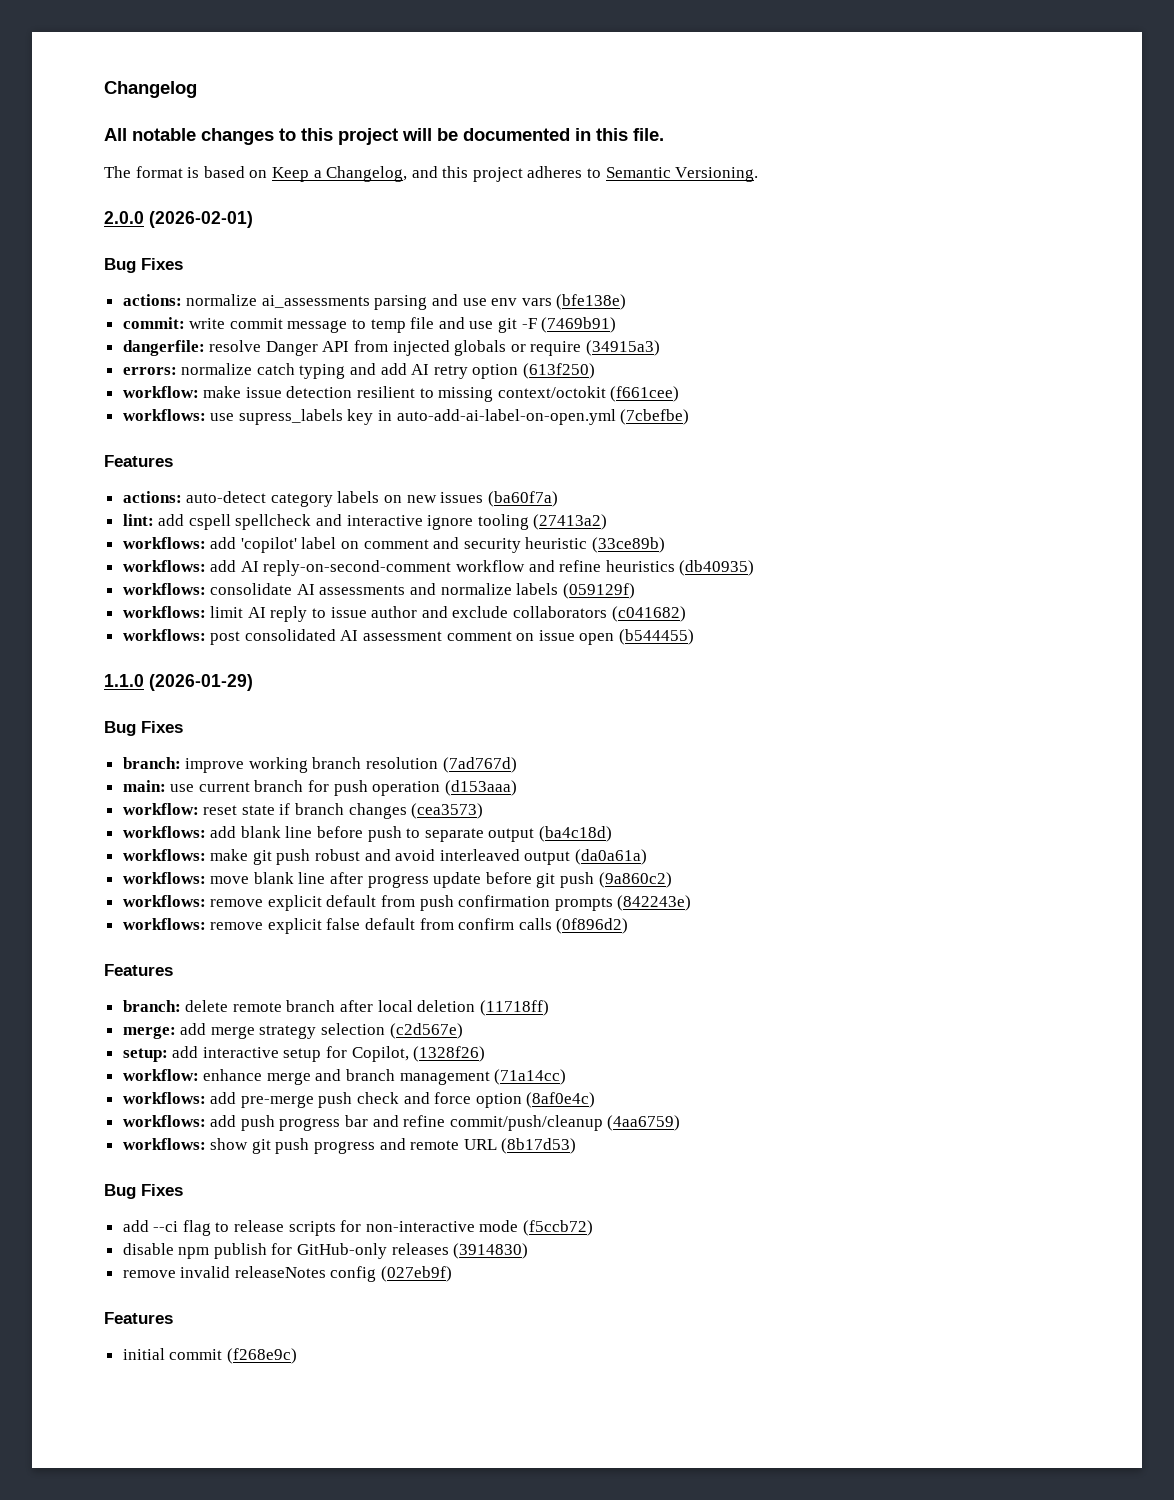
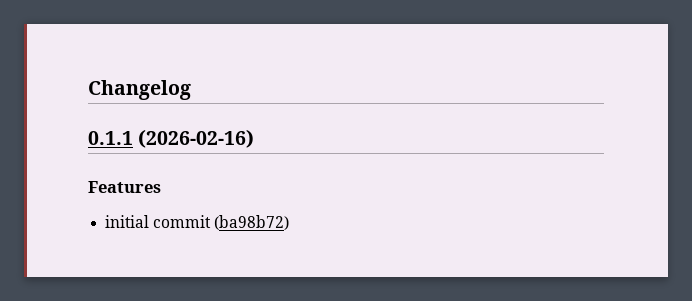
[104,128,664,145] [104,166,759,182] [104,211,253,228] [104,258,183,273] [122,294,627,310] [122,317,617,333] [122,340,661,356] [122,363,596,379] [122,386,680,402] [122,409,690,425] [104,455,173,467] [122,491,558,507] [122,514,608,530] [122,537,666,553] [122,560,755,576] [122,583,635,599] [122,606,686,622] [122,629,695,645] [104,674,253,691] [104,721,183,736] [122,757,517,773] [122,780,517,796] [122,803,484,819] [122,826,613,842] [122,849,648,865] [122,872,672,888] [122,895,692,911] [122,918,629,934] [104,964,173,976] [122,1000,549,1016] [122,1023,463,1039] [122,1046,486,1062] [122,1069,567,1085] [122,1092,596,1108] [122,1115,681,1131] [122,1138,577,1154] [104,1184,183,1199] [122,1220,594,1236] [122,1243,529,1259] [122,1266,453,1282] All notable changes to this project will be documented in this file. // The format is based on Keep a Changelog, and this project adheres to Semantic Versioning. // 2.0.0 (2026-02-01) // Bug Fixes // actions: normalize ai_assessments parsing and use env vars (bfe138e) // commit: write commit message to temp file and use git -F (7469b91) // dangerfile: resolve Danger API from injected globals or require (34915a3) // errors: normalize catch typing and add AI retry option (613f250) // workflow: make issue detection resilient to missing context/octokit (f661cee) // workflows: use supress_labels key in auto-add-ai-label-on-open.yml (7cbefbe) // Features // actions: auto-detect category labels on new issues (ba60f7a) // lint: add cspell spellcheck and interactive ignore tooling (27413a2) // workflows: add 'copilot' label on comment and security heuristic (33ce89b) // workflows: add AI reply-on-second-comment workflow and refine heuristics (db40935) // workflows: consolidate AI assessments and normalize labels (059129f) // workflows: limit AI reply to issue author and exclude collaborators (c041682) // workflows: post consolidated AI assessment comment on issue open (b544455) // 1.1.0 (2026-01-29) // Bug Fixes // branch: improve working branch resolution (7ad767d) // main: use current branch for push operation (d153aaa) // workflow: reset state if branch changes (cea3573) // workflows: add blank line before push to separate output (ba4c18d) // workflows: make git push robust and avoid interleaved output (da0a61a) // workflows: move blank line after progress update before git push (9a860c2) // workflows: remove explicit default from push confirmation prompts (842243e) // workflows: remove explicit false default from confirm calls (0f896d2) // Features // branch: delete remote branch after local deletion (11718ff) // merge: add merge strategy selection (c2d567e) // setup: add interactive setup for Copilot, (1328f26) // workflow: enhance merge and branch management (71a14cc) // workflows: add pre-merge push check and force option (8af0e4c) // workflows: add push progress bar and refine commit/push/cleanup (4aa6759) // workflows: show git push progress and remote URL (8b17d53) // Bug Fixes // add --ci flag to release scripts for non-interactive mode (f5ccb72) // disable npm publish for GitHub-only releases (3914830) // remove invalid releaseNotes config (027eb9f) -> [88,129,255,148] 0.1.1 (2026-02-16)
[226,1348,297,1364] (f268e9c) -> [214,215,290,230] (ba98b72)

